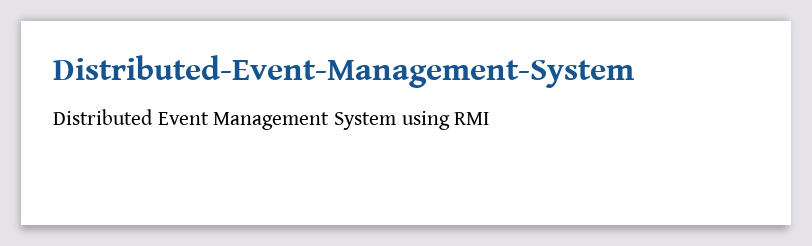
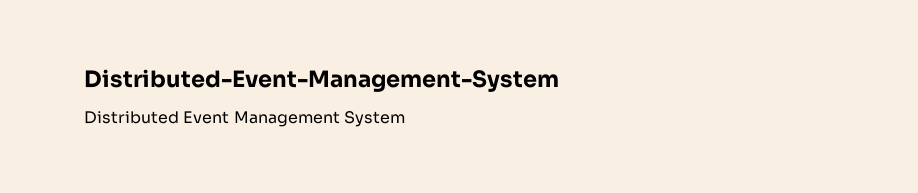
[401,111,490,130] using RMI -> (405, 119) none

